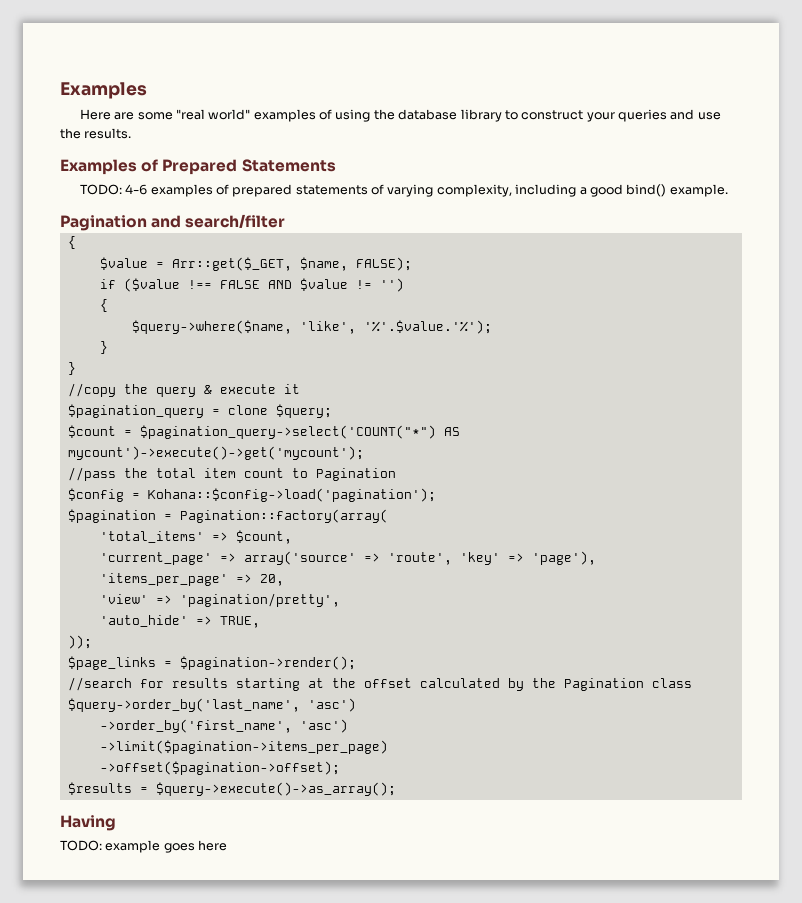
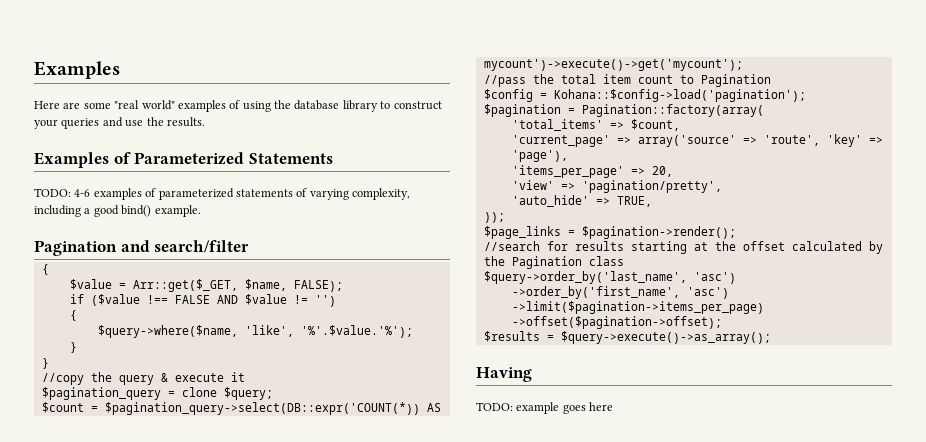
[162,159,238,175] Prepared -> [134,152,245,165] Parameterized
[232,184,293,197] prepared -> [158,188,234,200] parameterized
[139,425,436,439] $pagination_query->select('COUNT("*") -> [104,402,420,415] $pagination_query->select(DB::expr('COUNT(*))

